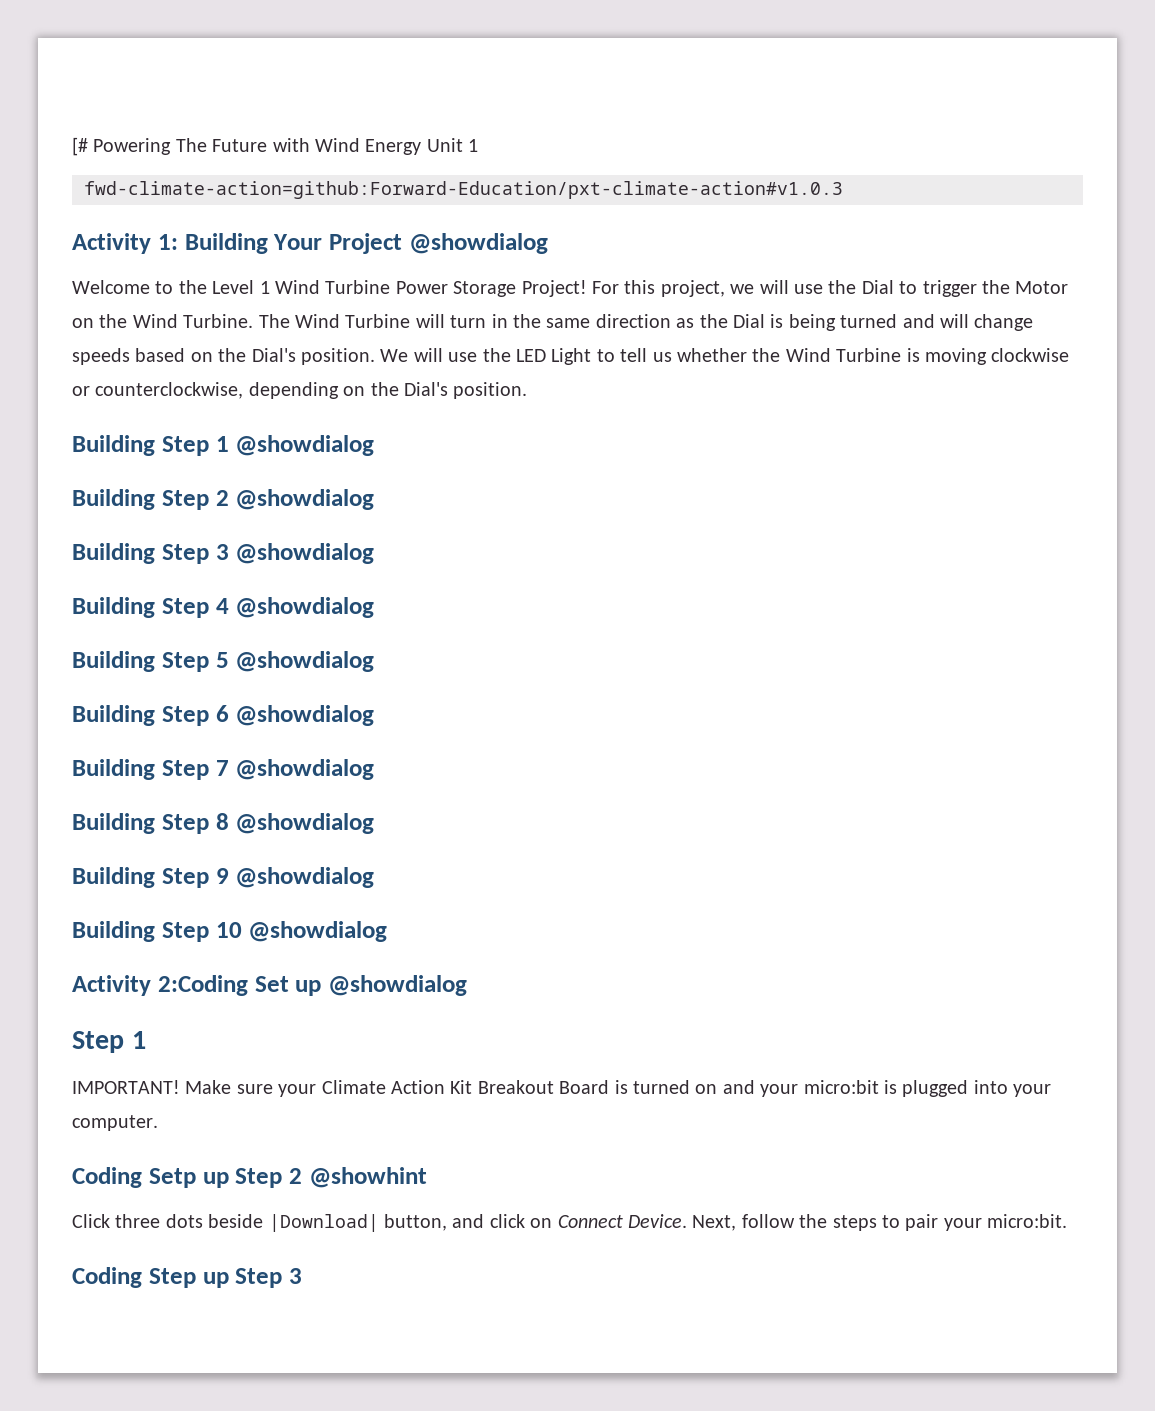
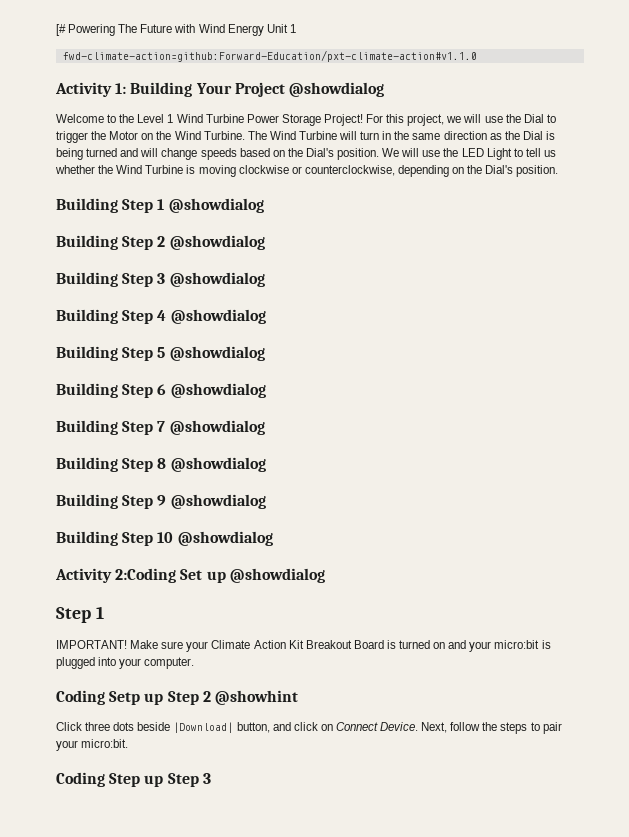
[84,181,843,199] fwd-climate-action=github:Forward-Education/pxt-climate-action#v1.0.3 -> [62,50,477,62] fwd-climate-action=github:Forward-Education/pxt-climate-action#v1.1.0

